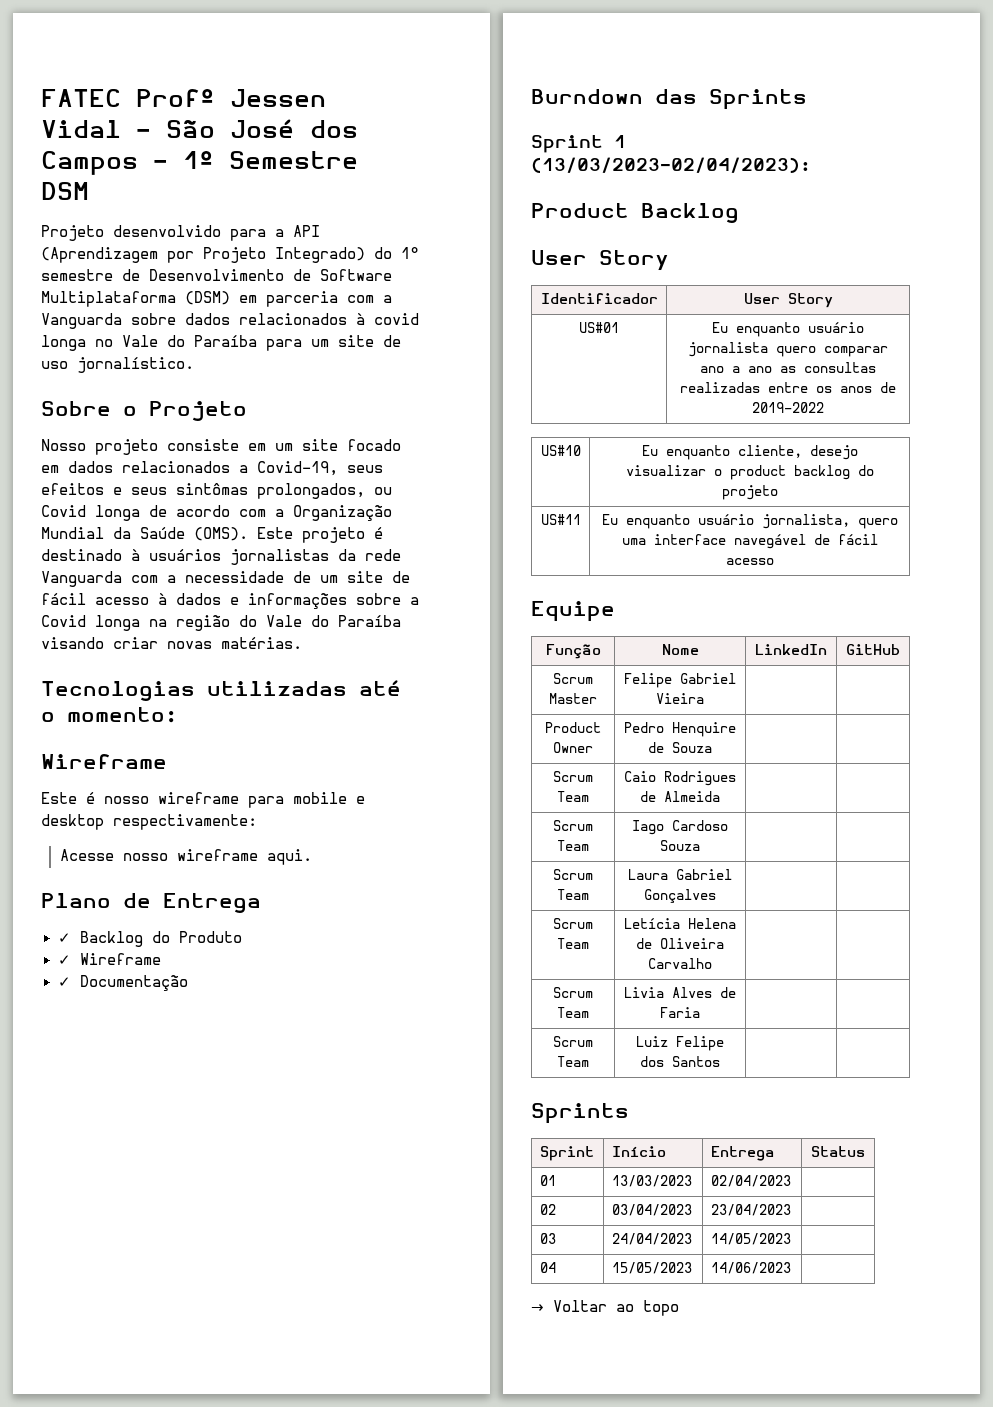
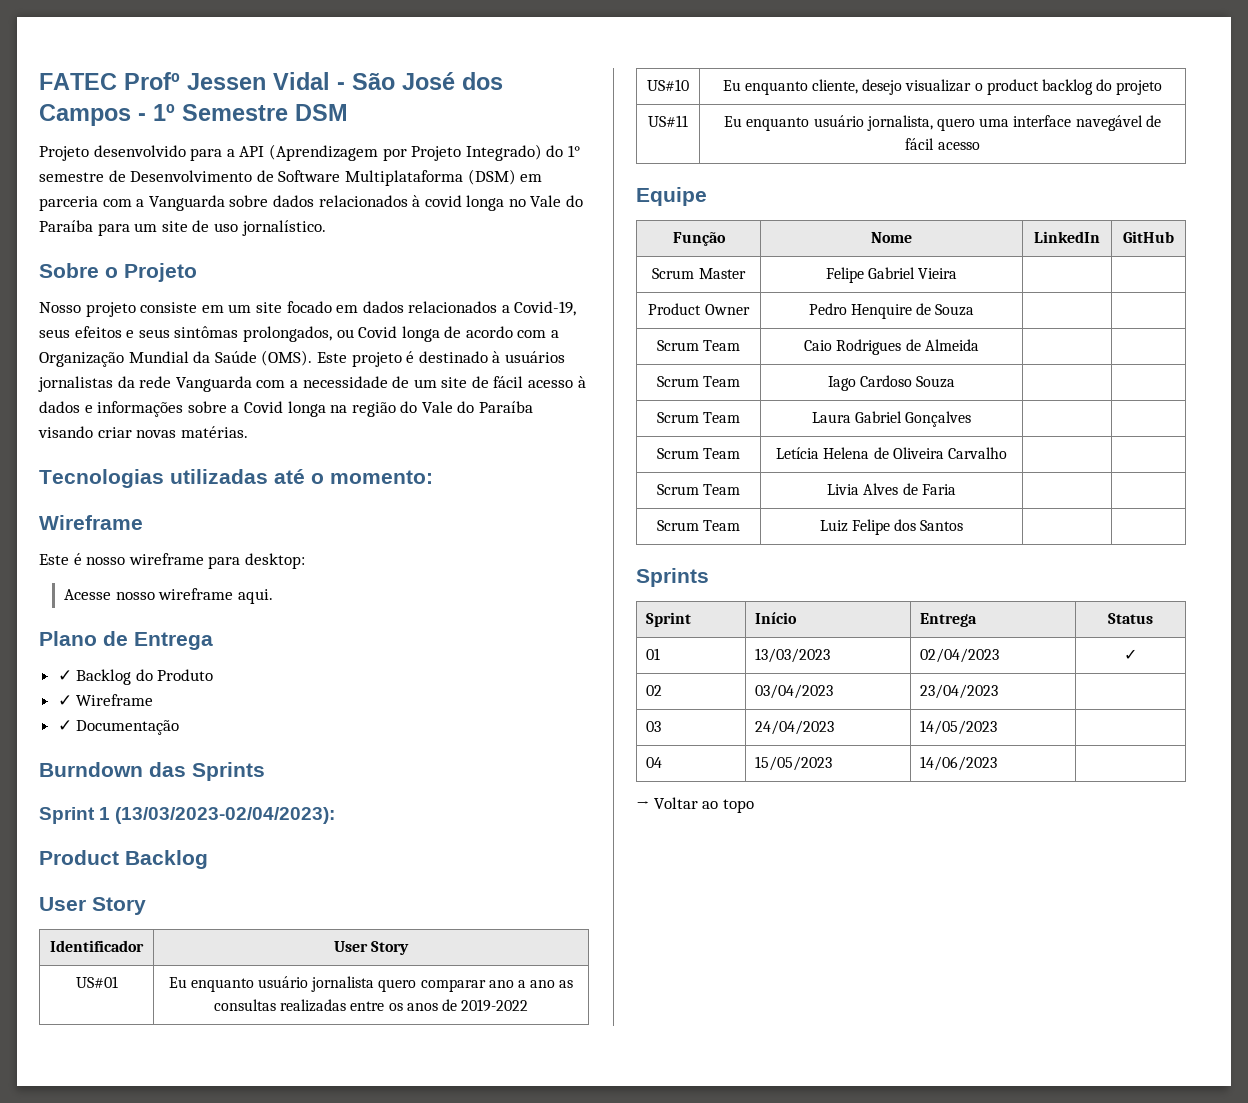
[293,792,365,804] [41,814,257,830] mobile e desktop respectivamente: -> [244,553,305,569] desktop:
(791, 1181) none -> [1124,649,1137,660] ✓

